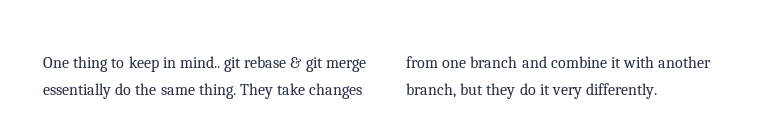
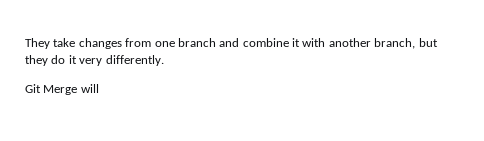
[43,56,366,72] [43,83,236,99] One thing to keep in mind.. git rebase & git merge essentially do the same thing. -> (25, 43) none
(658, 91) none -> [25,84,99,95] // Git Merge will

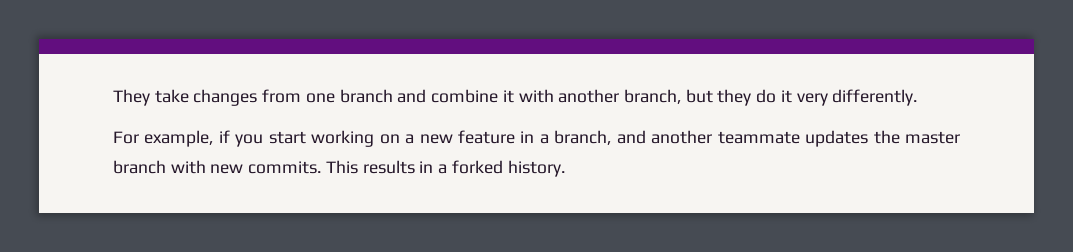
[25,84,99,95] Git Merge will -> [113,130,961,147] [113,160,565,177] For example, if you start working on a new feature in a branch, and another teammate updates the master branch with new commits. This results in a forked history.

